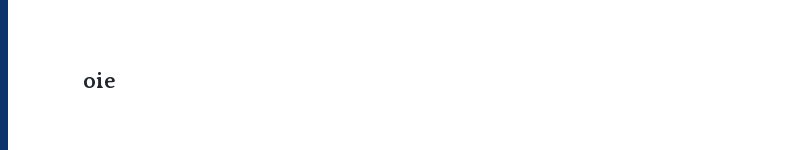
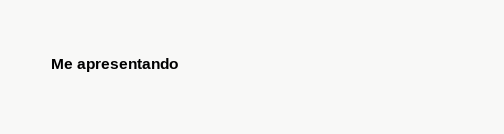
[83,72,116,88] oie -> [51,58,179,72] Me apresentando

